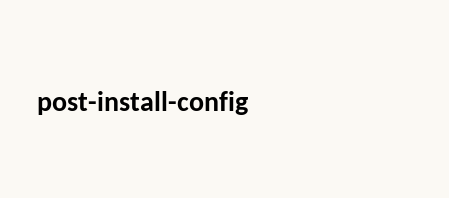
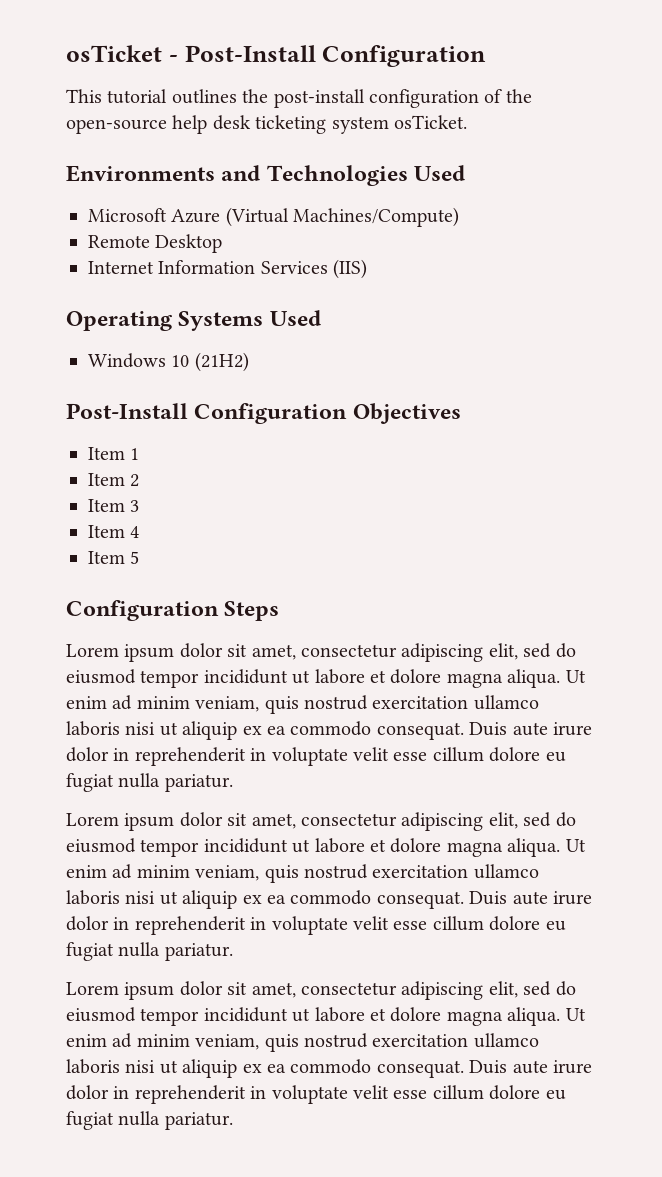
[37,91,248,115] post-install-config -> [66,45,487,67] [66,89,532,108] [66,115,467,134] [66,165,466,186] [88,207,460,227] [88,234,223,253] [88,259,368,279] [66,310,321,331] [88,352,249,372] [66,403,461,424] [88,447,140,460] [88,473,140,487] [88,499,140,512] [88,525,140,538] [88,551,140,564] [66,600,280,621] [66,643,576,662] [66,669,586,688] [66,695,539,714] [66,721,592,740] [66,747,566,766] [66,773,233,792] [66,812,576,831] [66,838,586,857] [66,864,539,883] [66,890,592,909] [66,916,566,935] [66,942,233,961] [66,981,576,1000] [66,1007,586,1026] [66,1033,539,1052] [66,1059,592,1078] [66,1085,566,1104] [66,1111,233,1130] osTicket - Post-Install Configuration // This tutorial outlines the post-install configuration of the open-source help desk ticketing system osTicket. // Environments and Technologies Used // Microsoft Azure (Virtual Machines/Compute) // Remote Desktop // Internet Information Services (IIS) // Operating Systems Used // Windows 10 (21H2) // Post-Install Configuration Objectives // Item 1 // Item 2 // Item 3 // Item 4 // Item 5 // Configuration Steps // Lorem ipsum dolor sit amet, consectetur adipiscing elit, sed do eiusmod tempor incididunt ut labore et dolore magna aliqua. Ut enim ad minim veniam, quis nostrud exercitation ullamco laboris nisi ut aliquip ex ea commodo consequat. Duis aute irure dolor in reprehenderit in voluptate velit esse cillum dolore eu fugiat nulla pariatur. // Lorem ipsum dolor sit amet, consectetur adipiscing elit, sed do eiusmod tempor incididunt ut labore et dolore magna aliqua. Ut enim ad minim veniam, quis nostrud exercitation ullamco laboris nisi ut aliquip ex ea commodo consequat. Duis aute irure dolor in reprehenderit in voluptate velit esse cillum dolore eu fugiat nulla pariatur. // Lorem ipsum dolor sit amet, consectetur adipiscing elit, sed do eiusmod tempor incididunt ut labore et dolore magna aliqua. Ut enim ad minim veniam, quis nostrud exercitation ullamco laboris nisi ut aliquip ex ea commodo consequat. Duis aute irure dolor in reprehenderit in voluptate velit esse cillum dolore eu fugiat nulla pariatur.

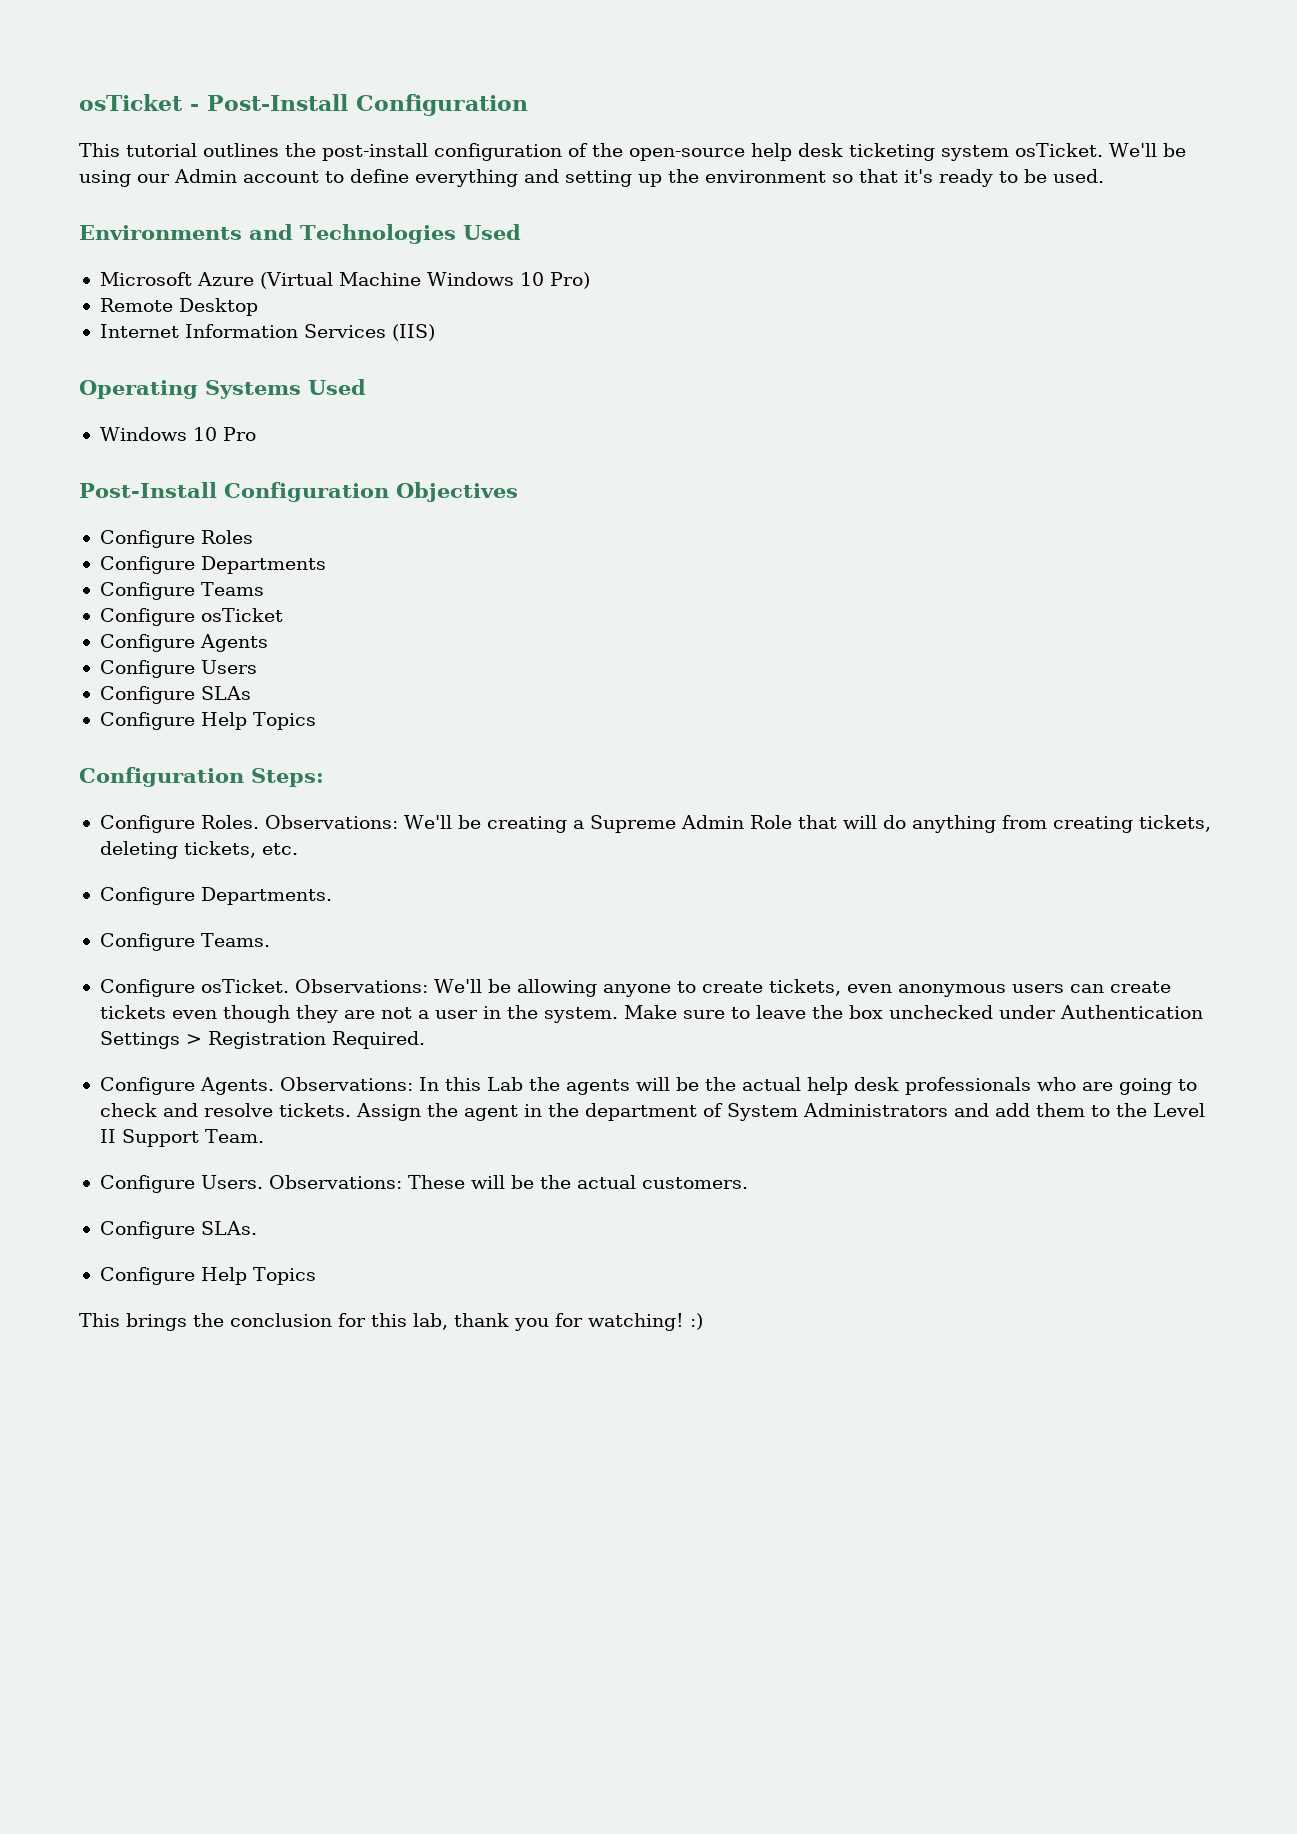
(467, 122) none -> [1109,143,1186,157] [79,169,1104,187] We'll be using our Admin account to define everything and setting up the environment so that it's ready to be used.
[293,207,460,227] Machines/Compute) -> [338,272,590,289] Machine Windows 10 Pro)
[194,352,249,372] (21H2) -> [222,427,256,441] Pro
[88,447,140,460] [88,473,140,487] [88,499,140,512] [88,525,140,538] [88,551,140,564] [66,600,280,621] [66,643,576,662] [66,669,586,688] [66,695,539,714] [66,721,592,740] [66,747,566,766] [66,773,233,792] [66,812,576,831] [66,838,586,857] [66,864,539,883] [66,890,592,909] [66,916,566,935] [66,942,233,961] [66,981,576,1000] [66,1007,586,1026] [66,1033,539,1052] [66,1059,592,1078] [66,1085,566,1104] [66,1111,233,1130] Item 1 // Item 2 // Item 3 // Item 4 // Item 5 // Configuration Steps // Lorem ipsum dolor sit amet, consectetur adipiscing elit, sed do eiusmod tempor incididunt ut labore et dolore magna aliqua. Ut enim ad minim veniam, quis nostrud exercitation ullamco laboris nisi ut aliquip ex ea commodo consequat. Duis aute irure dolor in reprehenderit in voluptate velit esse cillum dolore eu fugiat nulla pariatur. // Lorem ipsum dolor sit amet, consectetur adipiscing elit, sed do eiusmod tempor incididunt ut labore et dolore magna aliqua. Ut enim ad minim veniam, quis nostrud exercitation ullamco laboris nisi ut aliquip ex ea commodo consequat. Duis aute irure dolor in reprehenderit in voluptate velit esse cillum dolore eu fugiat nulla pariatur. // Lorem ipsum dolor sit amet, consectetur adipiscing elit, sed do eiusmod tempor incididunt ut labore et dolore magna aliqua. Ut enim ad minim veniam, quis nostrud exercitation ullamco laboris nisi ut aliquip ex ea commodo consequat. Duis aute irure dolor in reprehenderit in voluptate velit esse cillum dolore eu fugiat nulla pariatur. -> [99,530,253,548] [99,556,326,574] [99,582,264,600] [99,608,283,626] [99,634,268,652] [99,660,257,678] [99,686,251,704] [99,712,316,730] [79,767,324,787] [99,815,1211,833] [99,841,298,859] [99,887,332,905] [99,933,270,951] [99,979,1171,997] [99,1005,1203,1023] [99,1031,425,1049] [99,1077,1197,1095] [99,1103,1205,1121] [99,1129,264,1147] [99,1175,748,1193] [99,1221,257,1239] [99,1267,316,1285] [79,1313,703,1331] Configure Roles // Configure Departments // Configure Teams // Configure osTicket // Configure Agents // Configure Users // Configure SLAs // Configure Help Topics // Configuration Steps: // Configure Roles. Observations: We'll be creating a Supreme Admin Role that will do anything from creating tickets, deleting tickets, etc. // Configure Departments. // Configure Teams. // Configure osTicket. Observations: We'll be allowing anyone to create tickets, even anonymous users can create tickets even though they are not a user in the system. Make sure to leave the box unchecked under Authentication Settings > Registration Required. // Configure Agents. Observations: In this Lab the agents will be the actual help desk professionals who are going to check and resolve tickets. Assign the agent in the department of System Administrators and add them to the Level II Support Team. // Configure Users. Observations: These will be the actual customers. // Configure SLAs. // Configure Help Topics // This brings the conclusion for this lab, thank you for watching! :)

